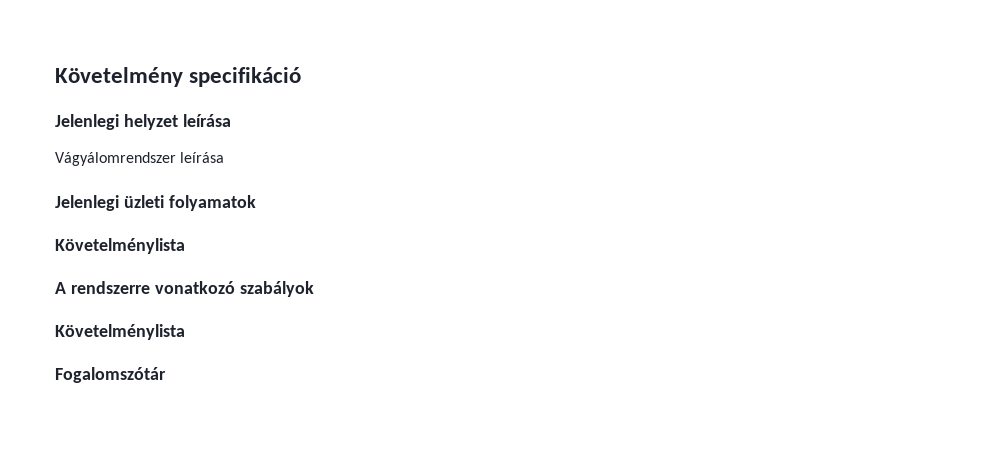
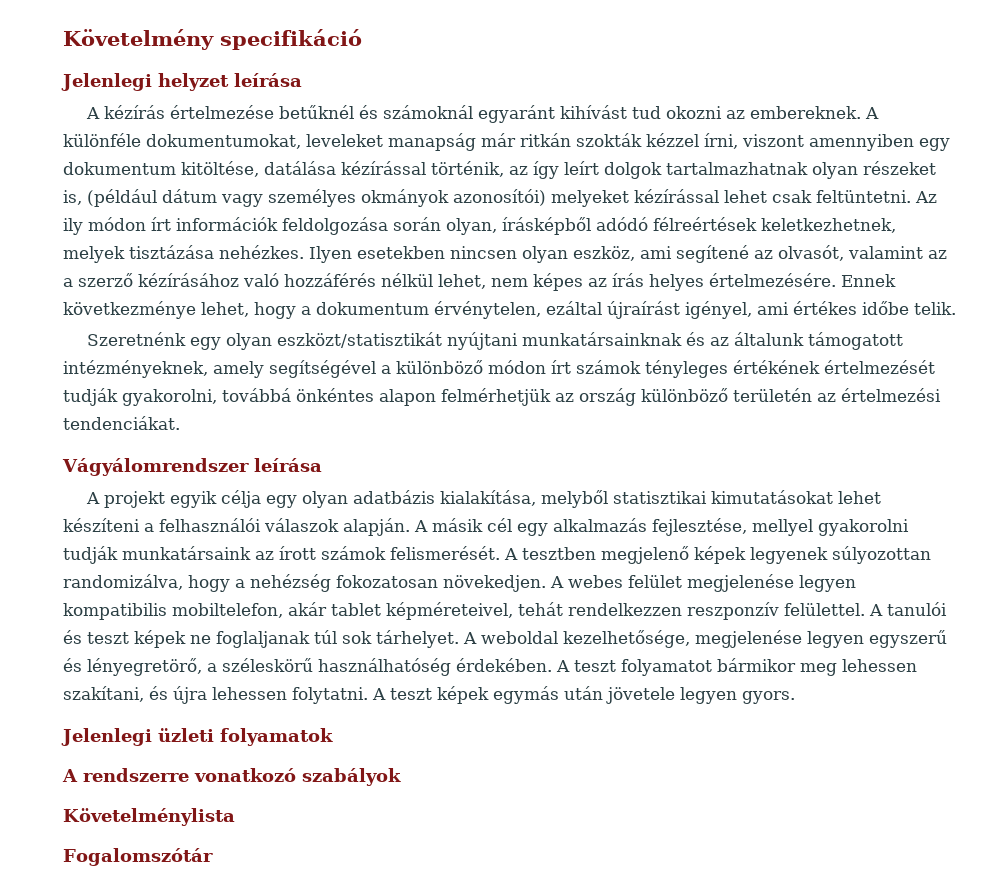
[55,152,225,166] Vágyálomrendszer leírása -> [85,105,879,123] [63,133,950,151] [63,161,936,179] [63,189,937,207] [63,217,896,235] [63,245,947,263] [63,273,896,291] [63,301,956,319] [86,332,903,350] [63,360,935,378] [63,388,941,406] [63,416,180,430] [62,458,322,476] [85,490,881,508] [63,518,909,536] [63,546,931,564] [63,574,856,592] [63,602,947,620] [63,630,947,648] [63,658,917,676] [63,686,795,704] A kézírás értelmezése betűknél és számoknál egyaránt kihívást tud okozni az embereknek. A különféle dokumentumokat, leveleket manapság már ritkán szokták kézzel írni, viszont amennyiben egy dokumentum kitöltése, datálása kézírással történik, az így leírt dolgok tartalmazhatnak olyan részeket is, (például dátum vagy személyes okmányok azonosítói) melyeket kézírással lehet csak feltüntetni. Az ily módon írt információk feldolgozása során olyan, írásképből adódó félreértések keletkezhetnek, melyek tisztázása nehézkes. Ilyen esetekben nincsen olyan eszköz, ami segítené az olvasót, valamint az a szerző kézírásához való hozzáférés nélkül lehet, nem képes az írás helyes értelmezésére. Ennek következménye lehet, hogy a dokumentum érvénytelen, ezáltal újraírást igényel, ami értékes időbe telik. // Szeretnénk egy olyan eszközt/statisztikát nyújtani munkatársainknak és az általunk támogatott intézményeknek, amely segítségével a különböző módon írt számok tényleges értékének értelmezését tudják gyakorolni, továbbá önkéntes alapon felmérhetjük az ország különböző területén az értelmezési tendenciákat. // Vágyálomrendszer leírása // A projekt egyik célja egy olyan adatbázis kialakítása, melyből statisztikai kimutatásokat lehet készíteni a felhasználói válaszok alapján. A másik cél egy alkalmazás fejlesztése, mellyel gyakorolni tudják munkatársaink az írott számok felismerését. A tesztben megjelenő képek legyenek súlyozottan randomizálva, hogy a nehézség fokozatosan növekedjen. A webes felület megjelenése legyen kompatibilis mobiltelefon, akár tablet képméreteivel, tehát rendelkezzen reszponzív felülettel. A tanulói és teszt képek ne foglaljanak túl sok tárhelyet. A weboldal kezelhetősége, megjelenése legyen egyszerű és lényegretörő, a széleskörű használhatóség érdekében. A teszt folyamatot bármikor meg lehessen szakítani, és újra lehessen folytatni. A teszt képek egymás után jövetele legyen gyors.
[55,238,185,254] // Követelménylista -> (333, 737) none

